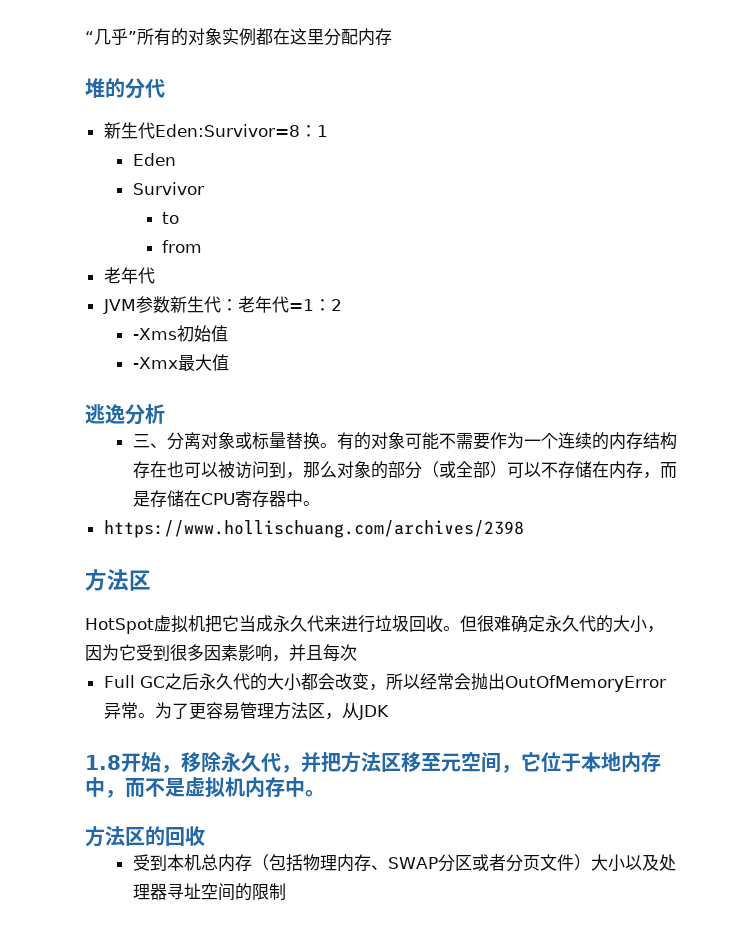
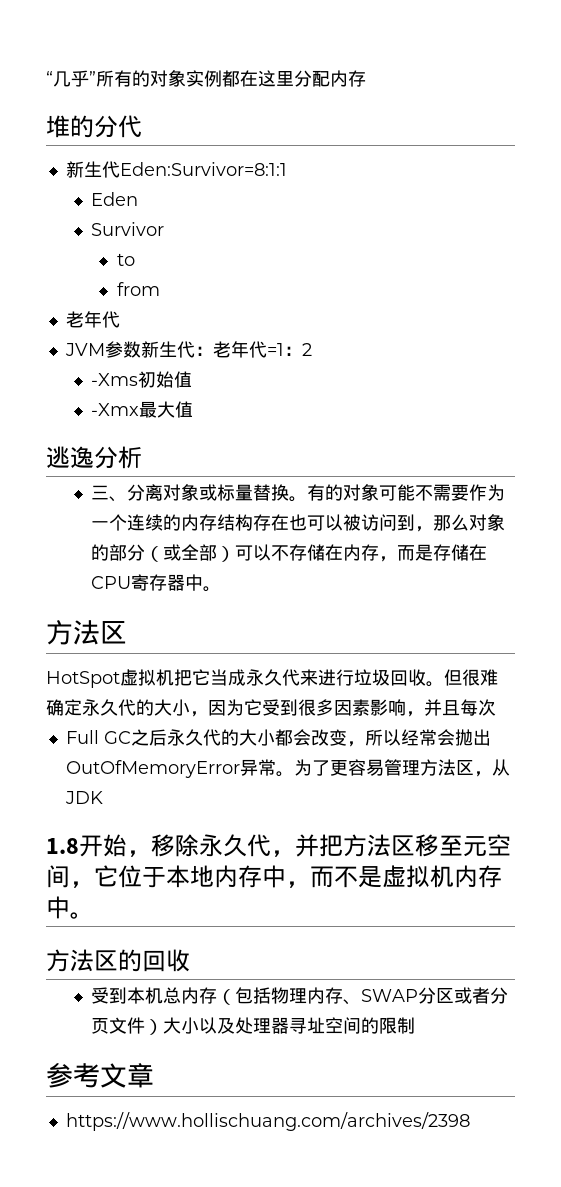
[154,124,328,137] Eden:Survivor=8：1 -> [119,162,287,176] Eden:Survivor=8:1:1
[103,520,524,538] // https://www.hollischuang.com/archives/2398 -> (222, 589) none
(286, 891) none -> [46,1063,154,1088] [65,1112,470,1131] // 参考文章 // https://www.hollischuang.com/archives/2398

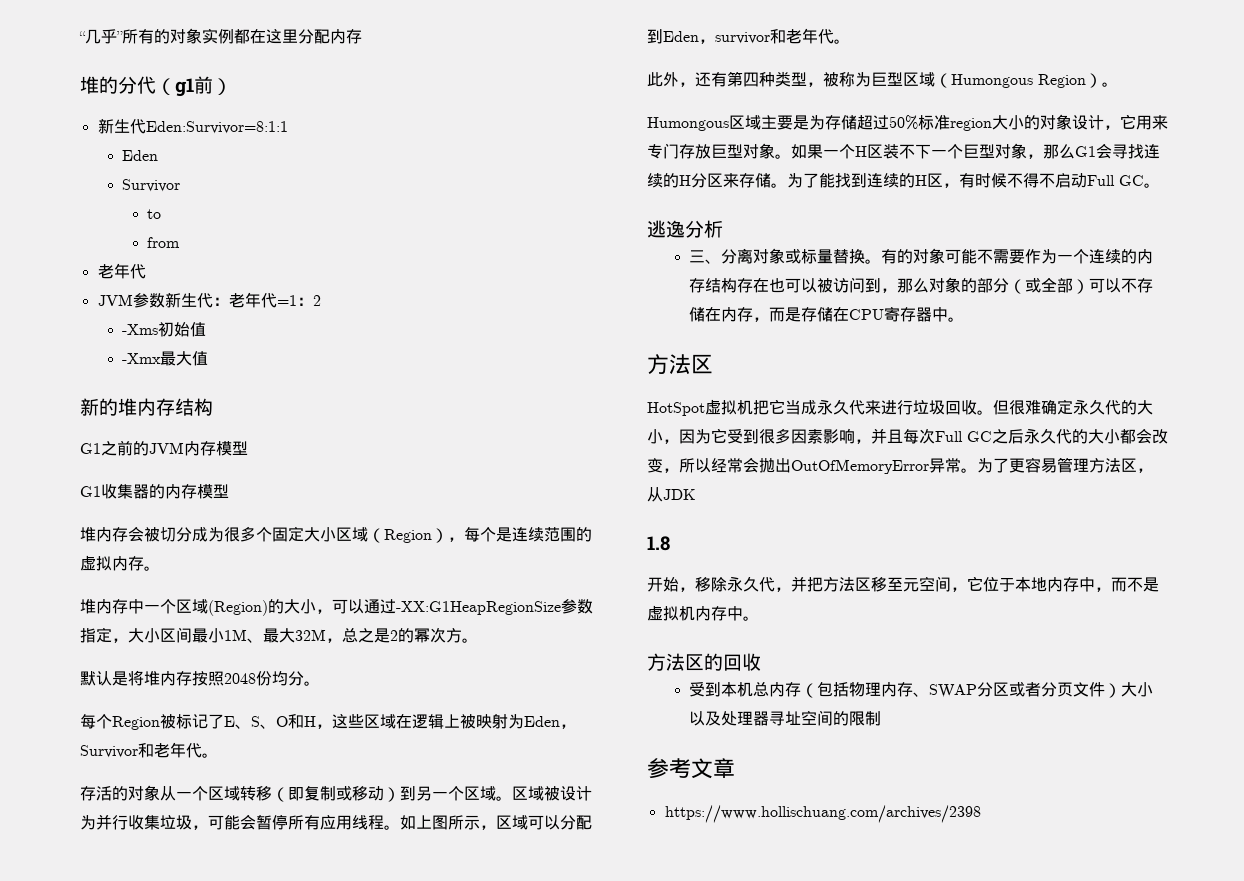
(142, 126) none -> [156,76,232,97] （g1前）
(194, 409) none -> [80,398,213,416] [80,440,248,456] [80,484,229,499] [80,526,592,543] [80,555,160,571] [80,599,593,616] [80,627,478,643] [80,670,320,686] [80,714,576,730] [80,742,218,758] [80,785,592,802] [80,814,592,830] [647,28,850,44] [647,71,1118,88] [647,114,1168,131] [647,143,1160,159] [647,172,1160,188] // 新的堆内存结构 // G1之前的JVM内存模型 // G1收集器的内存模型 // 堆内存会被切分成为很多个固定大小区域（Region），每个是连续范围的虚拟内存。 // 堆内存中一个区域(Region)的大小，可以通过-XX:G1HeapRegionSize参数指定，大小区间最小1M、最大32M，总之是2的幂次方。 // 默认是将堆内存按照2048份均分。 // 每个Region被标记了E、S、O和H，这些区域在逻辑上被映射为Eden，Survivor和老年代。 // 存活的对象从一个区域转移（即复制或移动）到另一个区域。区域被设计为并行收集垃圾，可能会暂停所有应用线程。如上图所示，区域可以分配到Eden，survivor和老年代。 // 此外，还有第四种类型，被称为巨型区域（Humongous Region）。 // Humongous区域主要是为存储超过50%标准region大小的对象设计，它用来专门存放巨型对象。如果一个H区装不下一个巨型对象，那么G1会寻找连续的H分区来存储。为了能找到连续的H区，有时候不得不启动Full GC。
(496, 707) // -> (935, 436) none
(79, 846) none -> (670, 543) //

